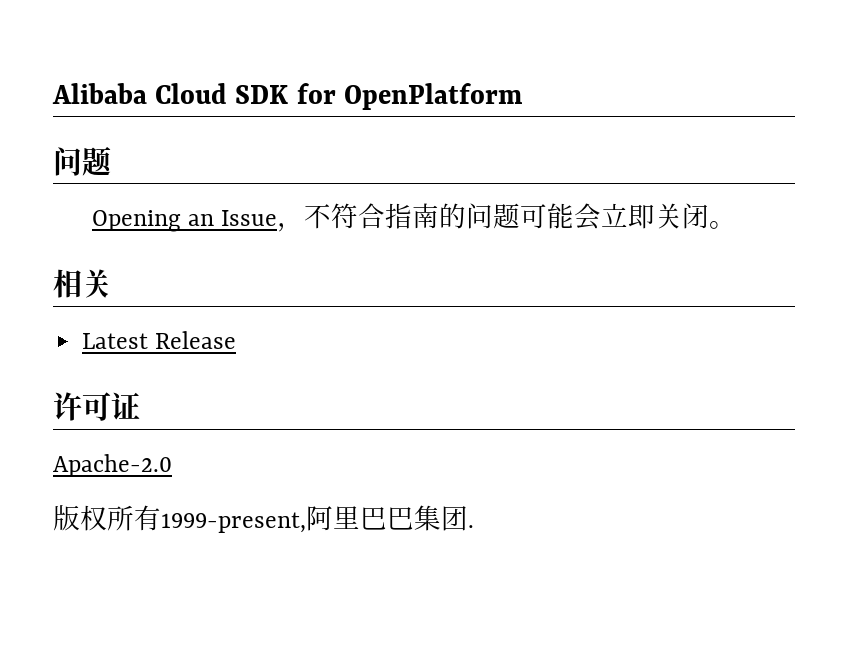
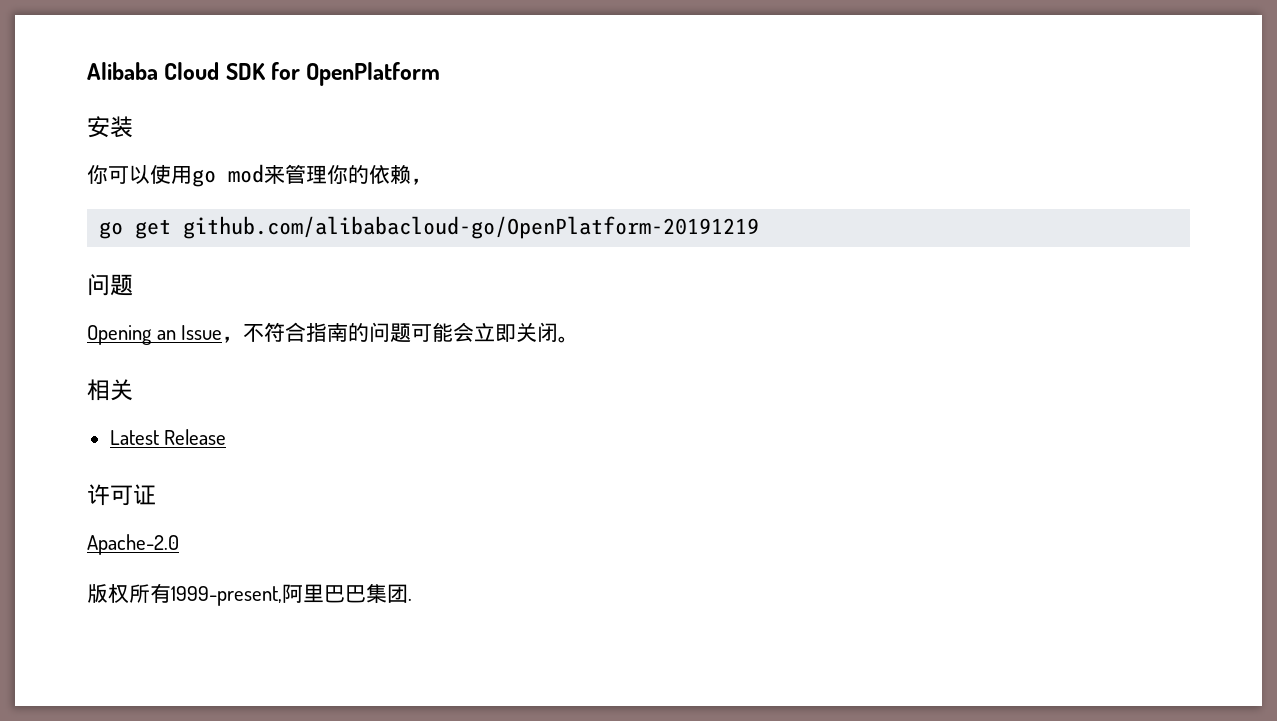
(522, 96) none -> [87,116,133,138] [87,164,432,187] [99,216,760,239] // 安装 // 你可以使用go mod来管理你的依赖， // go get github.com/alibabacloud-go/OpenPlatform-20191219

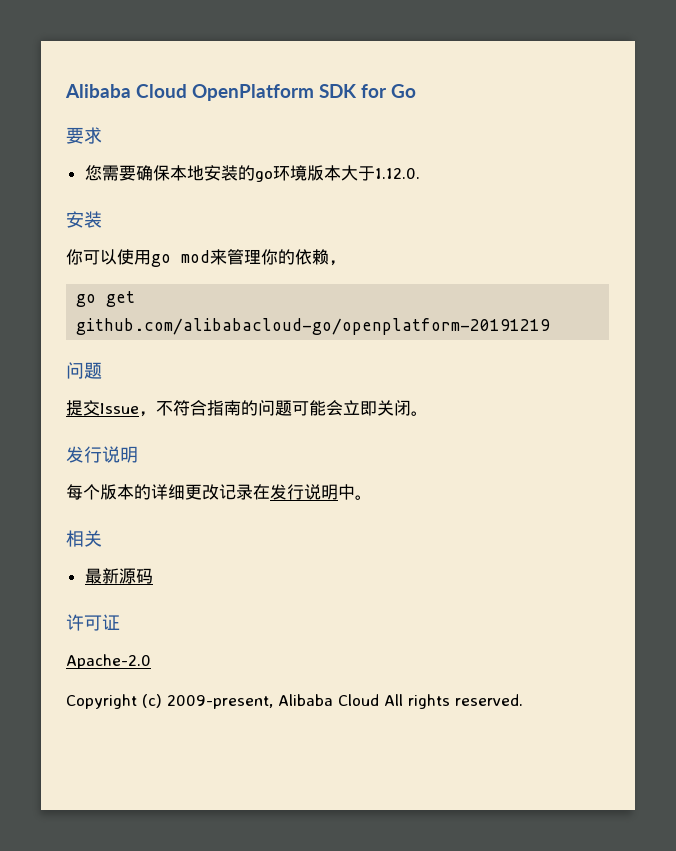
[87,62,220,80] Alibaba Cloud -> [65,84,314,101] Alibaba Cloud OpenPlatform
[306,62,441,86] OpenPlatform -> [391,84,416,98] [66,127,102,144] [84,165,420,182] Go // 要求 // 您需要确保本地安装的go环境版本大于1.12.0.
[183,216,760,239] github.com/alibabacloud-go/OpenPlatform-20191219 -> [76,318,551,335] github.com/alibabacloud-go/openplatform-20191219
[87,325,176,345] Opening an -> [66,400,100,416] 提交
(580, 339) none -> [66,446,138,463] [66,484,372,500] // 发行说明 // 每个版本的详细更改记录在发行说明中。
[109,429,227,445] Latest Release -> [84,568,153,584] 最新源码
[87,583,412,606] 版权所有1999-present,阿里巴巴集团. -> [66,694,523,709] Copyright (c) 2009-present, Alibaba Cloud All rights reserved.

